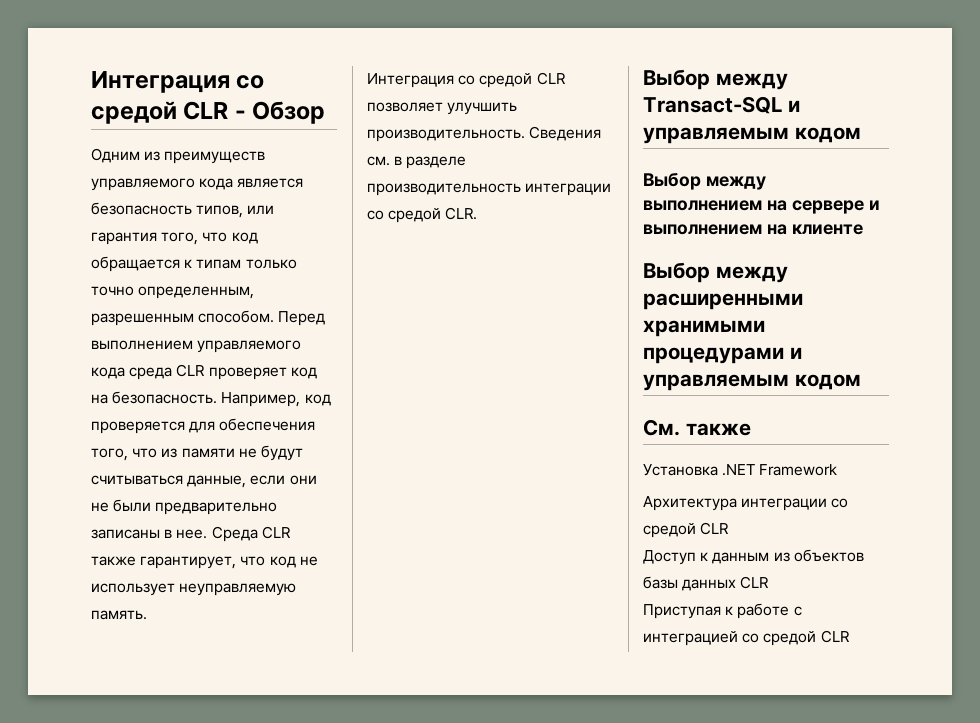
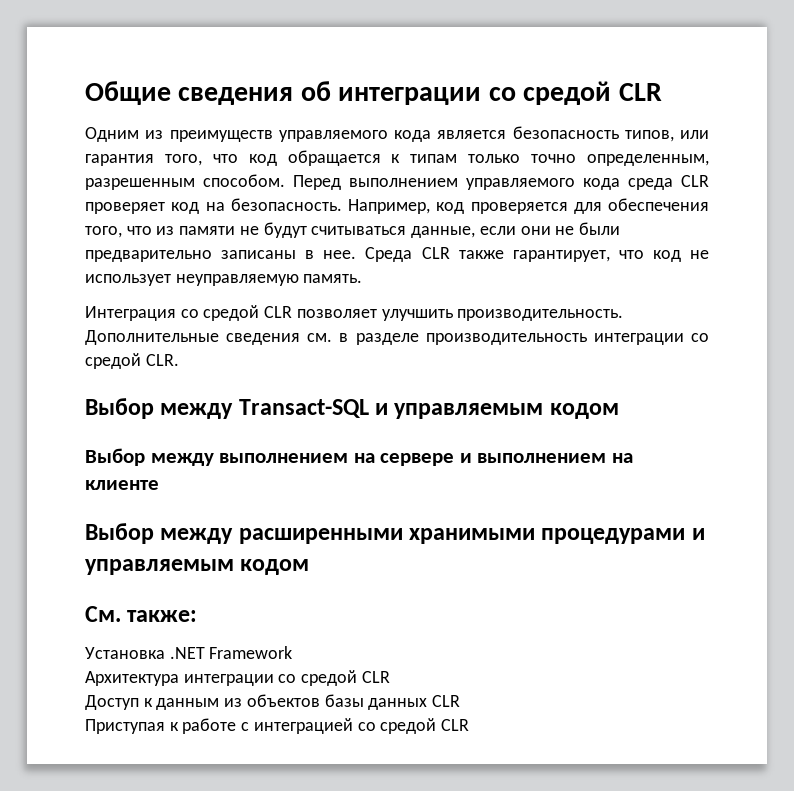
[91,71,265,93] [91,101,326,124] Интеграция со средой CLR - Обзор -> [85,81,662,105] Общие сведения об интеграции со средой CLR
[529,126,602,141] Сведения -> [85,330,301,345] Дополнительные сведения
[685,423,751,436] также -> [127,610,198,622] также:

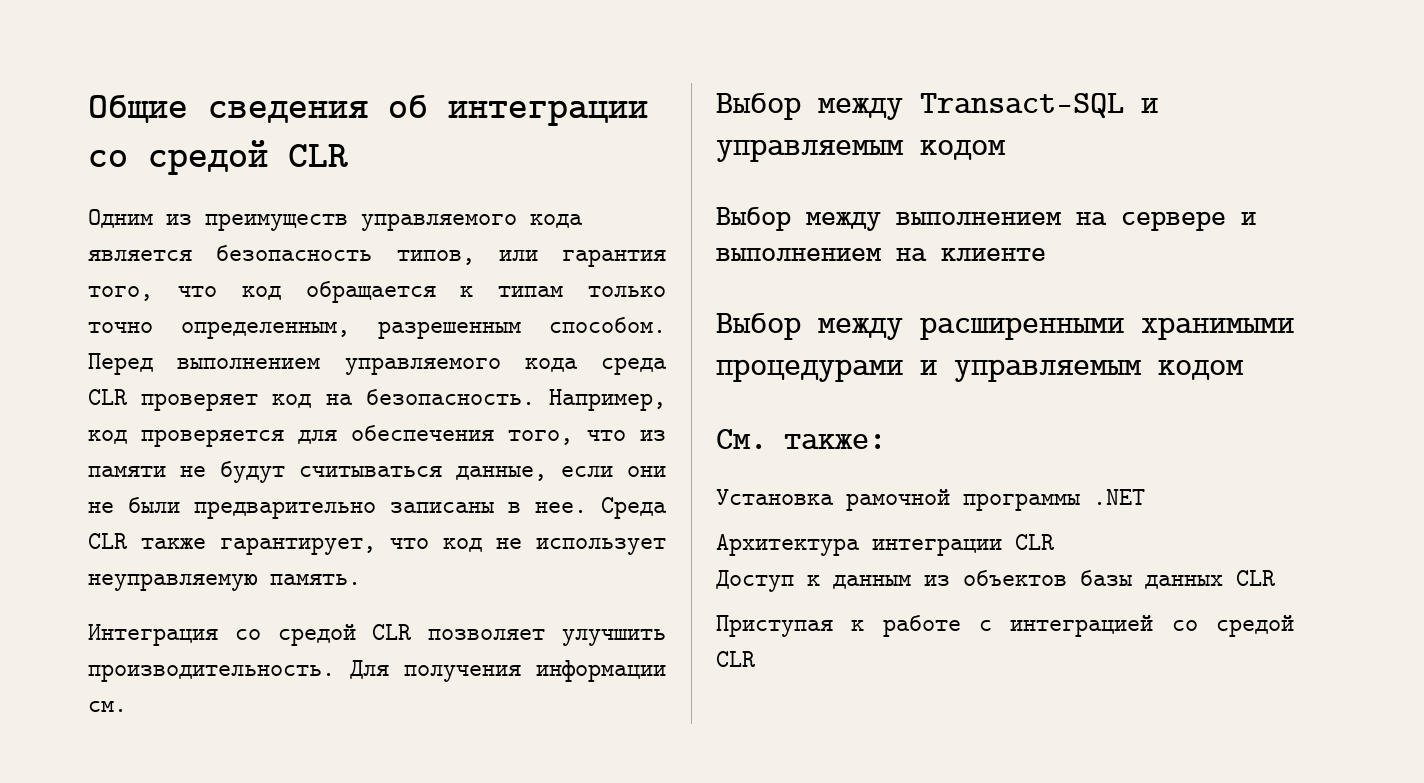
[85,330,710,345] [85,353,179,369] Дополнительные сведения см. в разделе производительность интеграции со средой CLR. -> [350,660,666,682] [88,701,127,712] Для получения информации см.
(165, 653) none -> [846,489,1080,511] рамочной программы
[209,646,293,659] Framework -> (1145, 497) none
[278,670,358,686] со средой -> (1002, 547) none

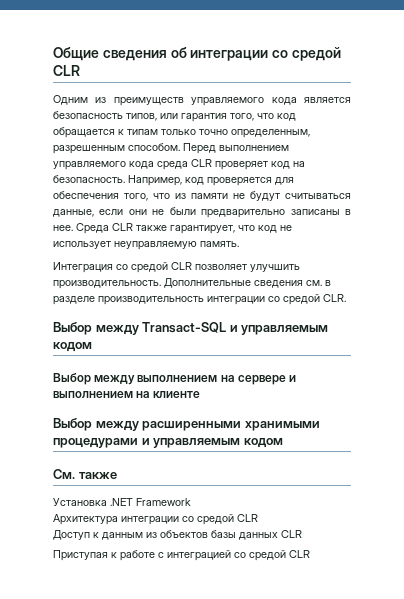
[350,660,666,682] [88,701,127,712] Для получения информации см. -> [164,278,331,288] [53,294,346,305] Дополнительные сведения см. в разделе производительность интеграции со средой CLR.
[784,434,886,450] также: -> [78,472,117,479] также
[846,489,1080,511] рамочной программы -> (107, 502) none
(1145, 497) none -> [136,498,191,506] Framework
(1002, 547) none -> [182,514,234,525] со средой

